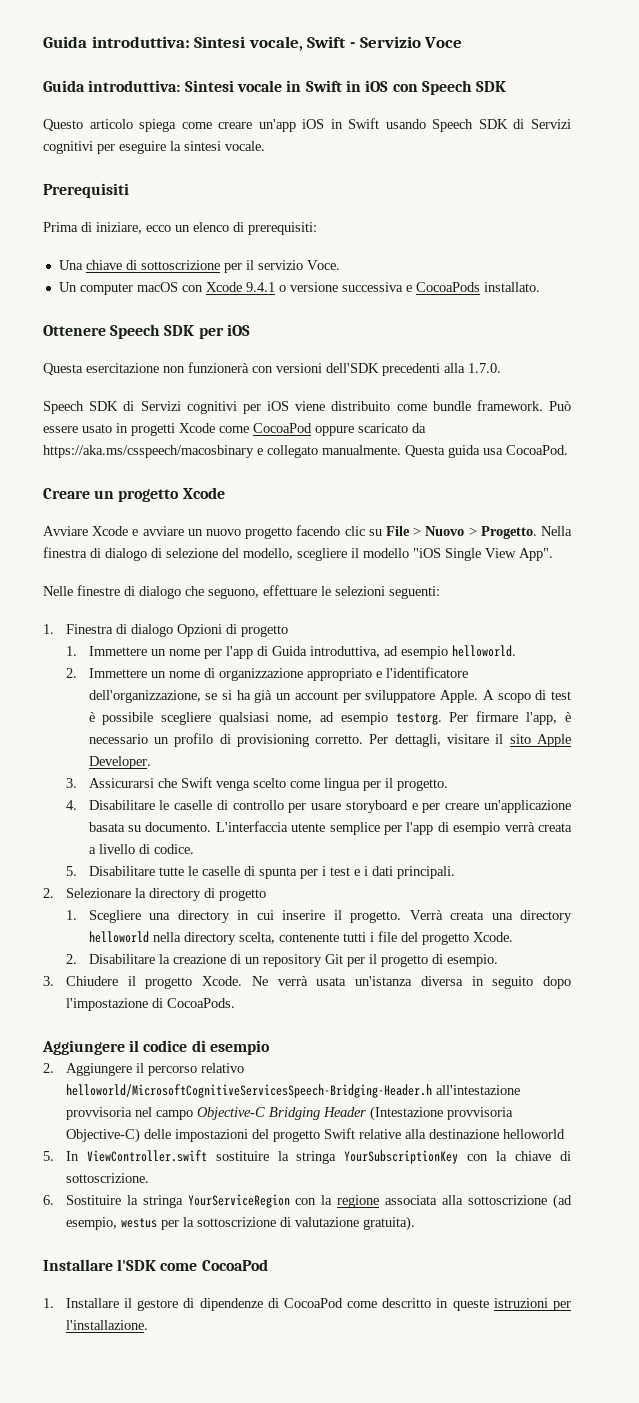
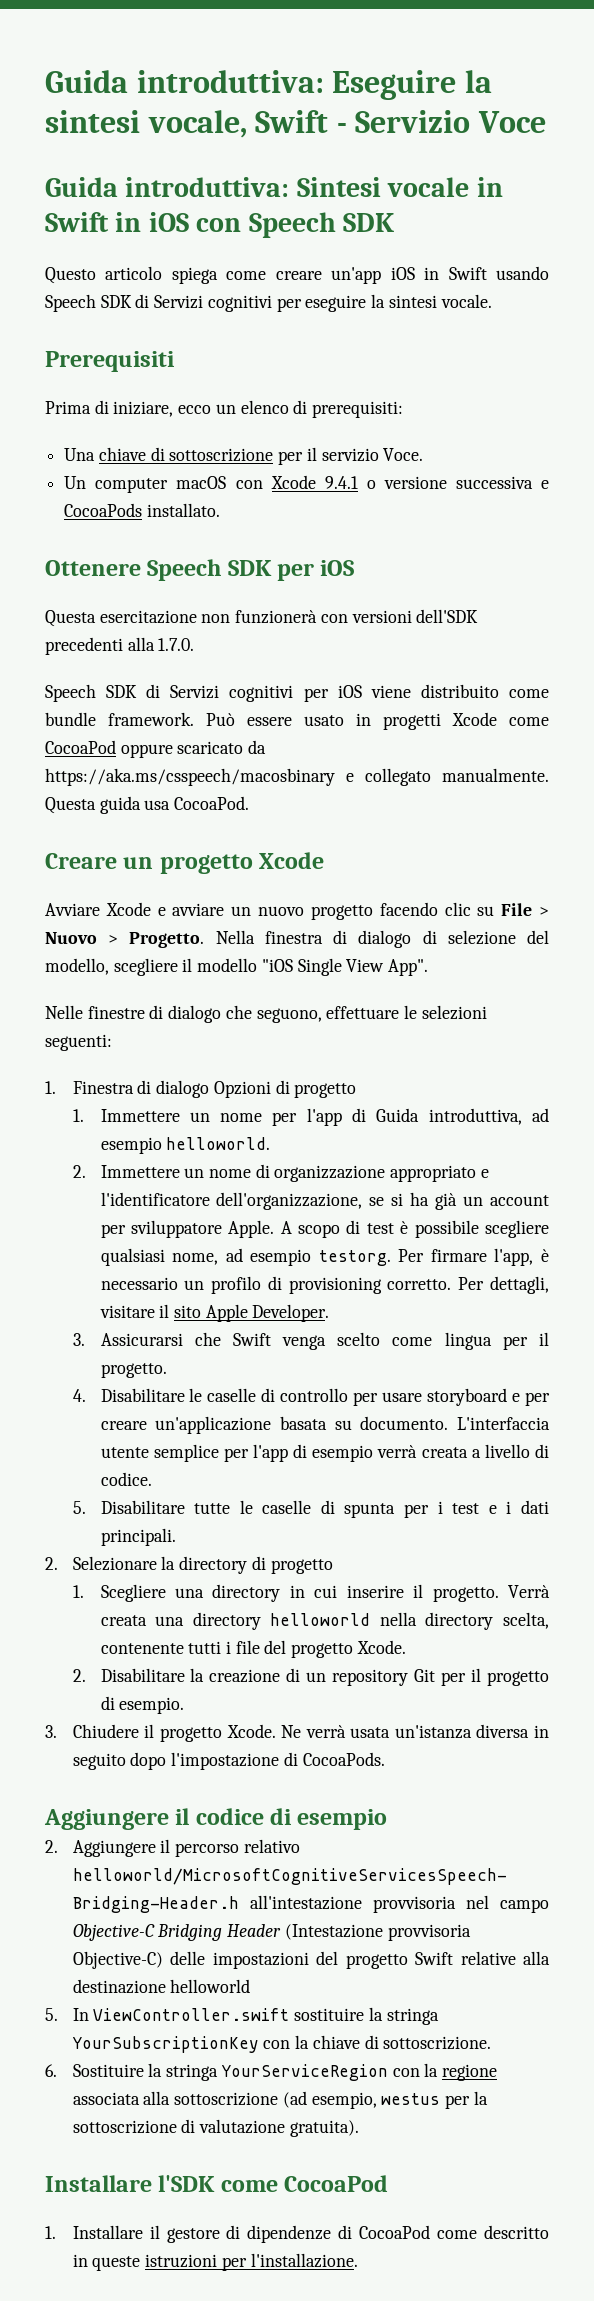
[43,36,246,48] Guida introduttiva: Sintesi -> [45,70,492,100] [45,110,140,133] Guida introduttiva: Eseguire la sintesi

